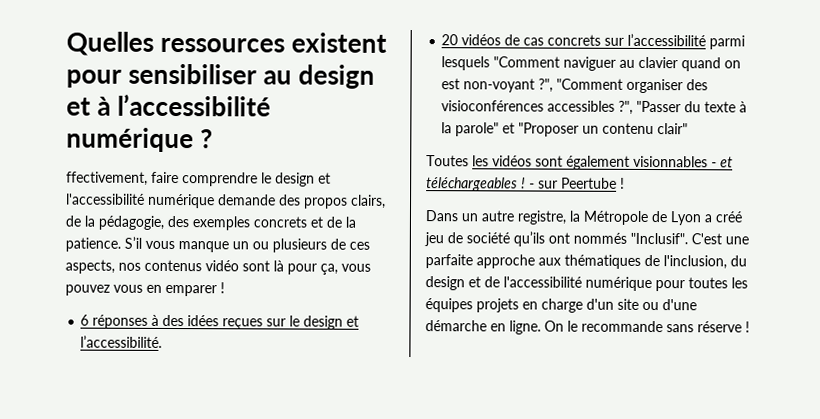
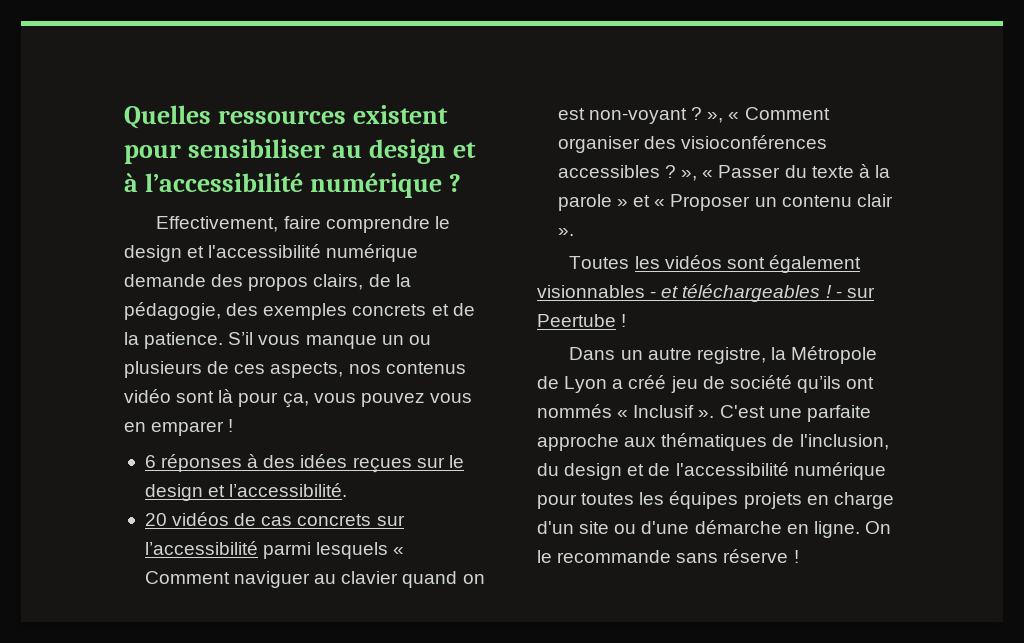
[66,171,148,186] ffectivement, -> [156,216,279,232] Effectivement,
[493,56,561,68] "Comment -> [393,547,405,555] [144,571,230,584] « Comment
[538,78,709,94] [441,100,748,115] [441,122,689,137] ?", "Comment organiser des visioconférences accessibles ?", "Passer du texte à la parole" et "Proposer un contenu clair" -> [691,107,830,123] [557,135,828,153] [557,164,890,181] [557,194,893,211] [557,228,574,236] ? », « Comment organiser des visioconférences accessibles ? », « Passer du texte à la parole » et « Proposer un contenu clair ».
[630,232,688,245] "Inclusif". -> [617,405,715,418] « Inclusif ».

